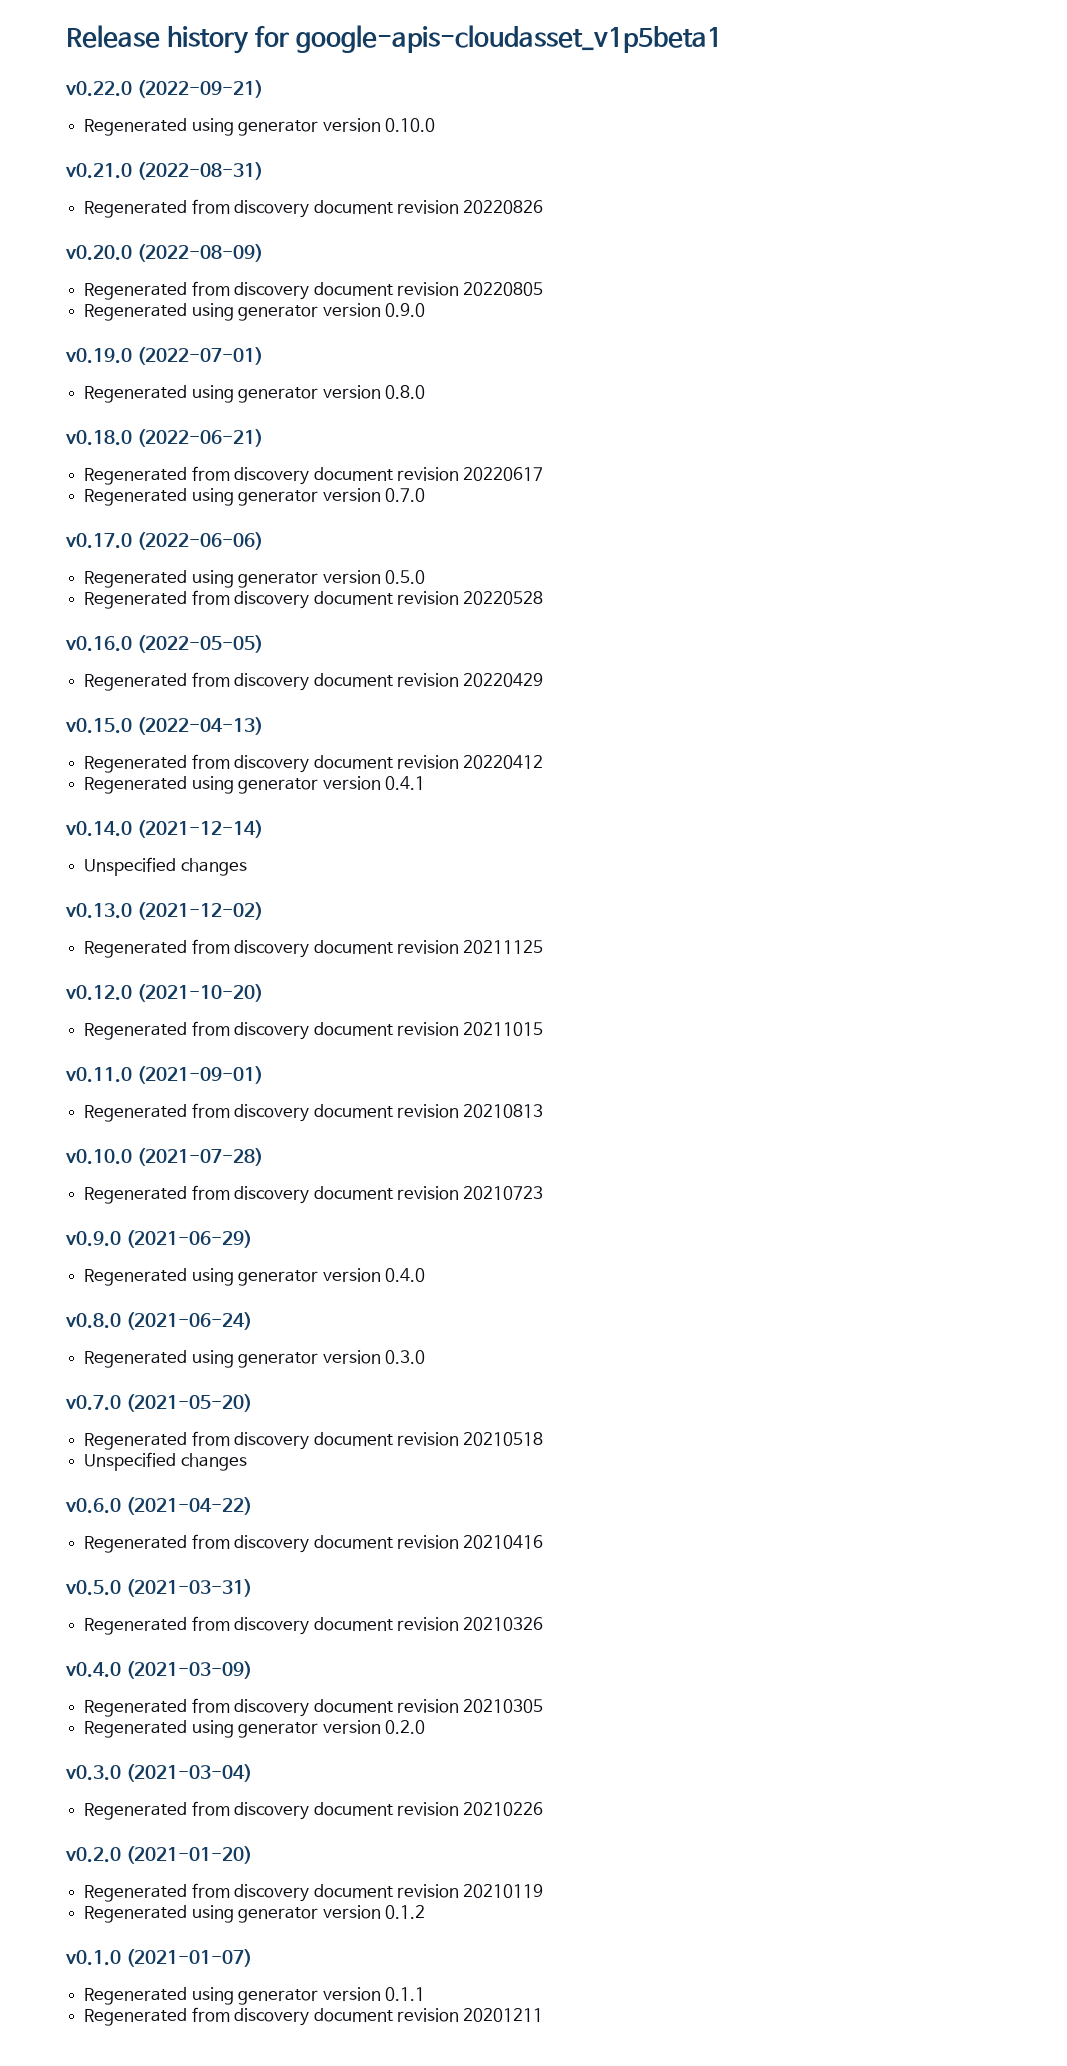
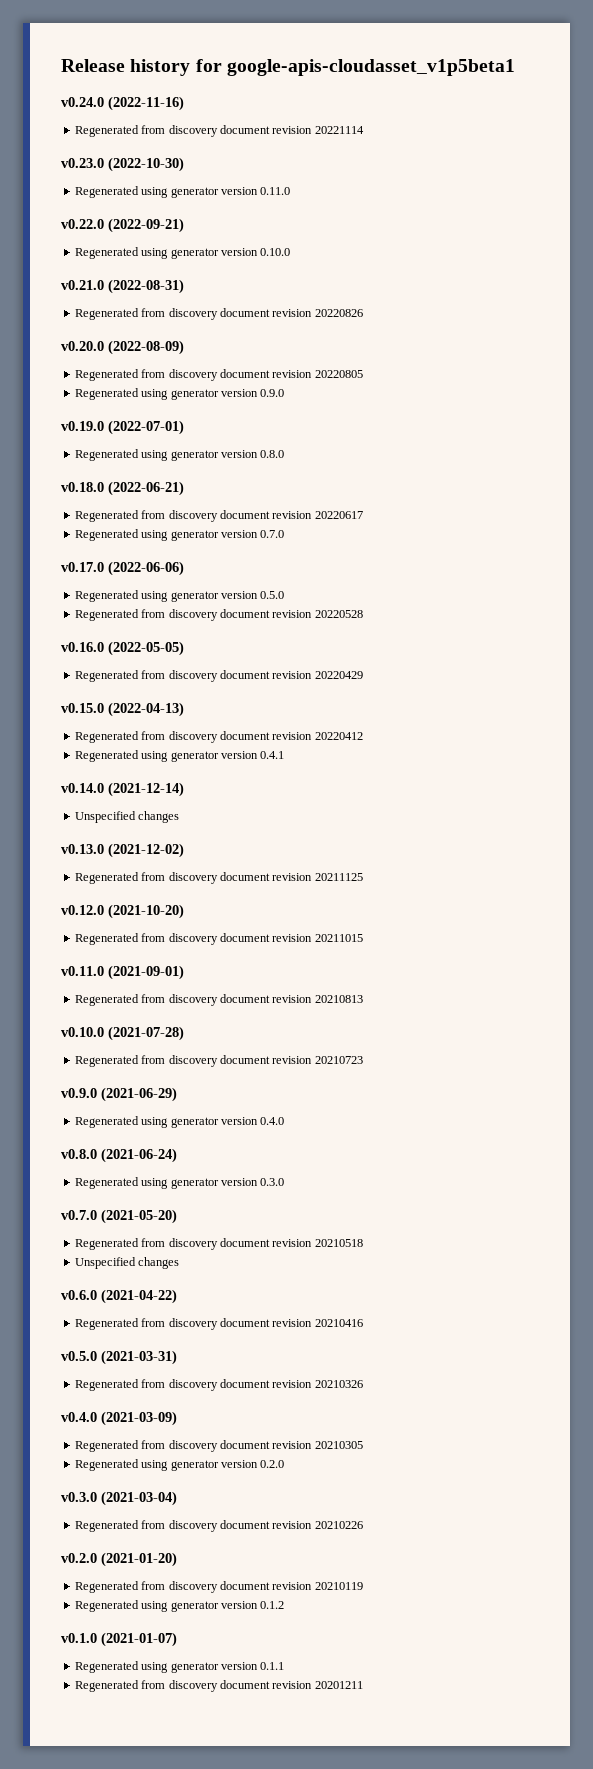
(723, 39) none -> [61,96,184,111] [74,125,364,137] [61,157,184,172] [74,186,291,198] // v0.24.0 (2022-11-16) // Regenerated from discovery document revision 20221114 // v0.23.0 (2022-10-30) // Regenerated using generator version 0.11.0

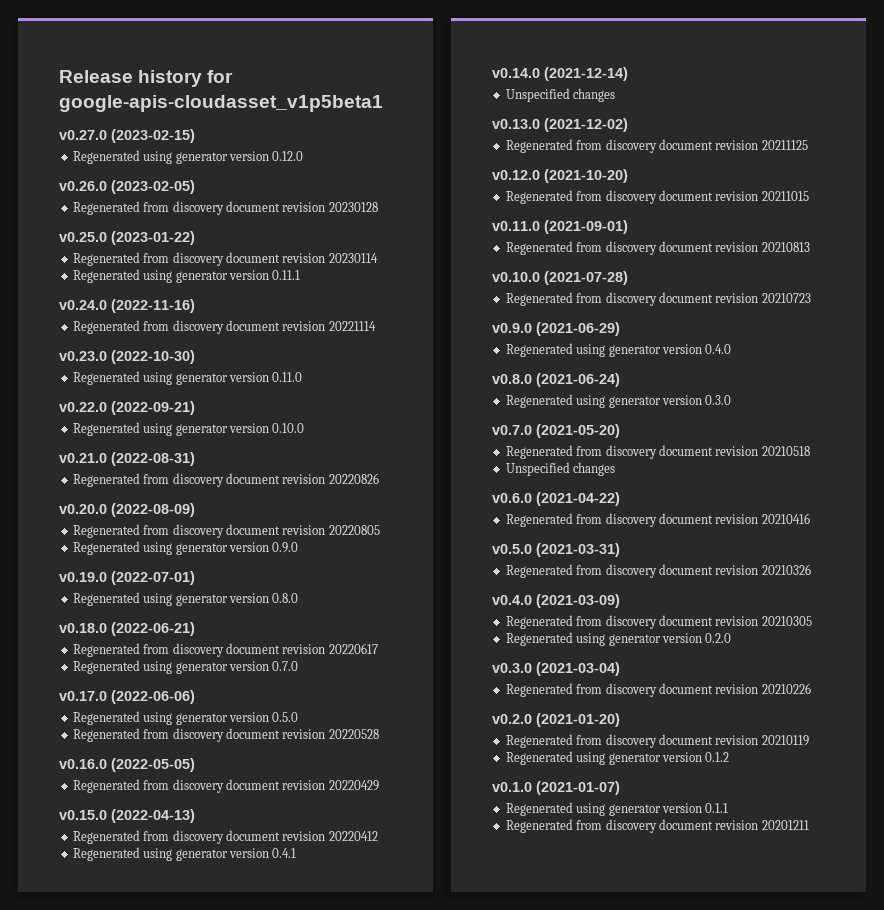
(515, 67) none -> [59,129,195,143] [72,150,304,164] [59,180,195,194] [72,201,378,215] [59,231,195,245] [72,252,378,266] [72,269,301,283] // v0.27.0 (2023-02-15) // Regenerated using generator version 0.12.0 // v0.26.0 (2023-02-05) // Regenerated from discovery document revision 20230128 // v0.25.0 (2023-01-22) // Regenerated from discovery document revision 20230114 // Regenerated using generator version 0.11.1

